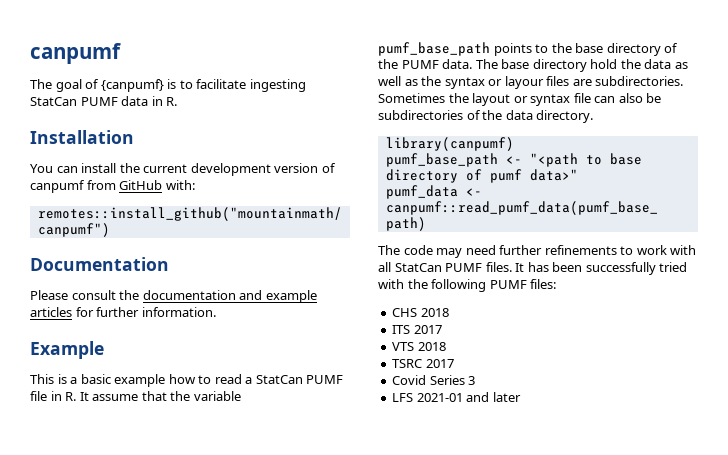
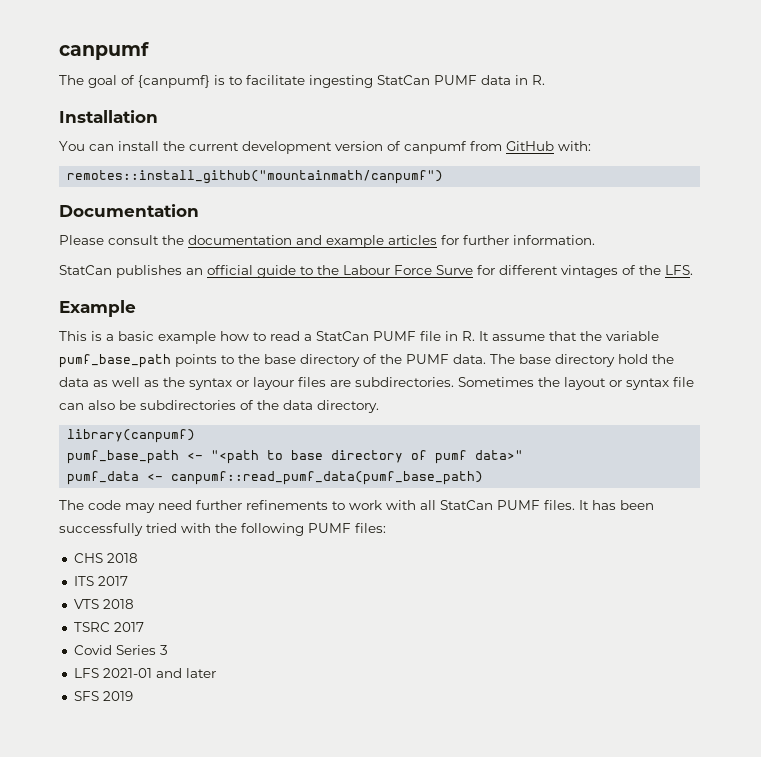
(216, 312) none -> [59,265,693,278] // StatCan publishes an official guide to the Labour Force Surve for different vintages of the LFS.
(521, 397) none -> [73,691,133,701] // SFS 2019

